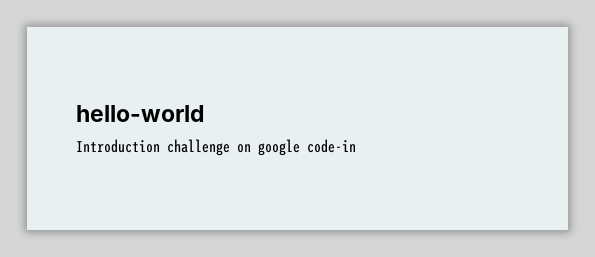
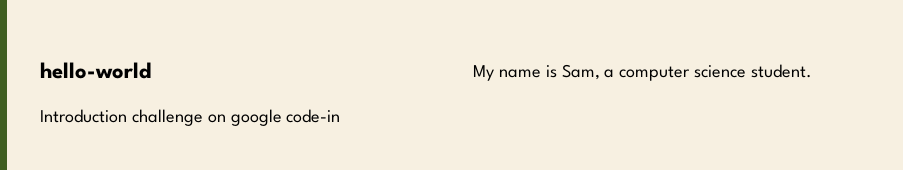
(356, 146) none -> [473,64,813,81] // My name is Sam, a computer science student.

